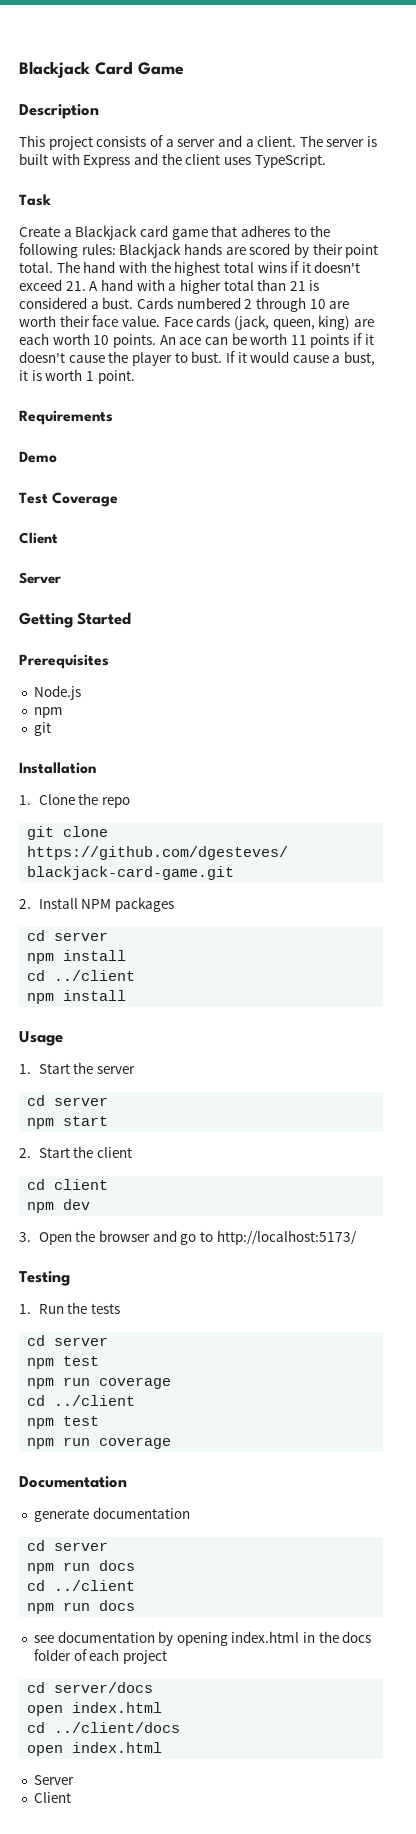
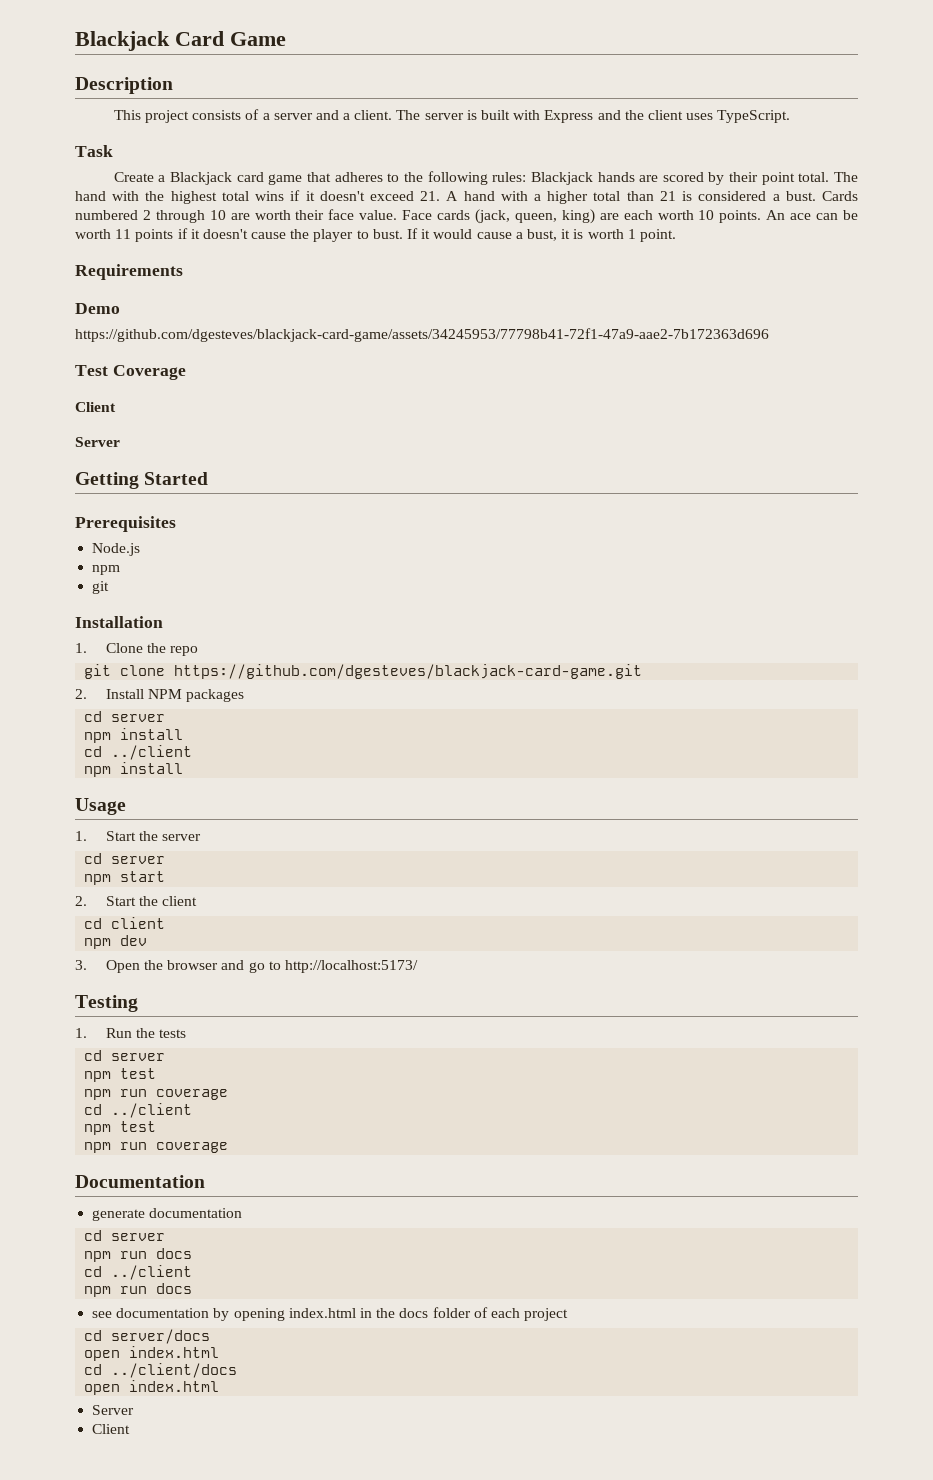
(57, 457) none -> [75,328,769,342] // https://github.com/dgesteves/blackjack-card-game/assets/34245953/77798b41-72f1-47a9-aae2-7b172363d696

